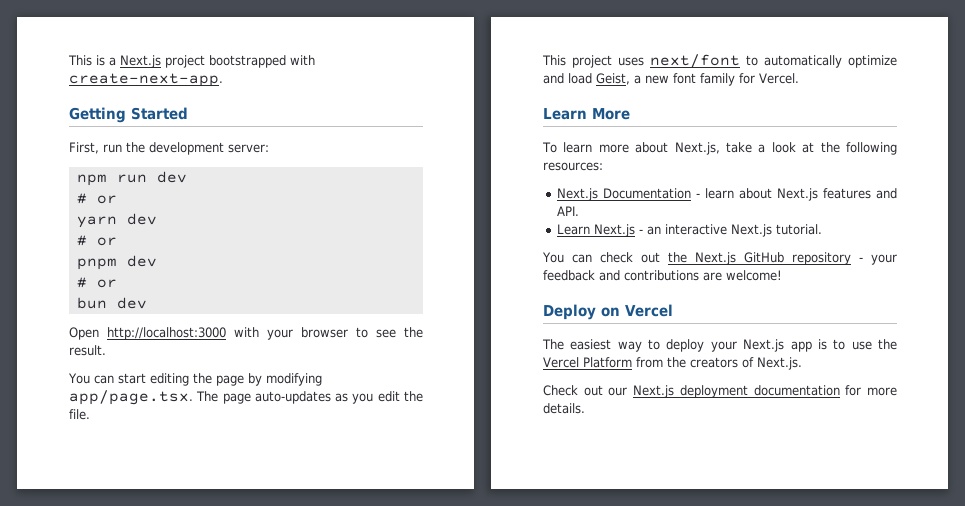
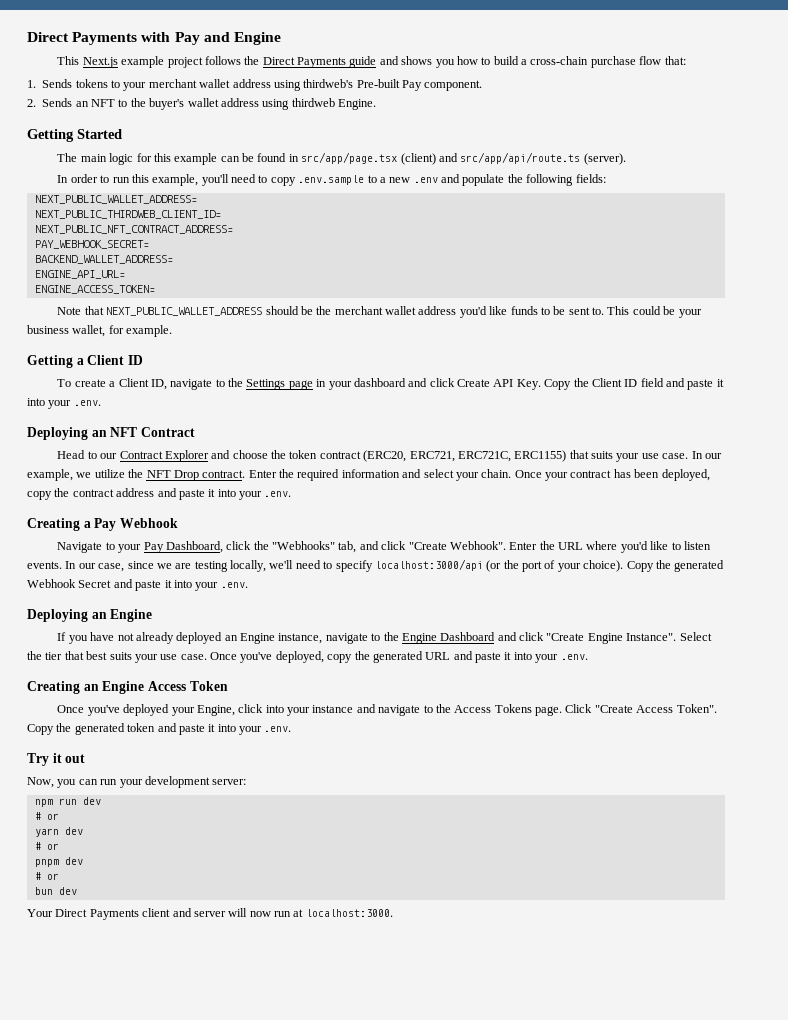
[68,55,315,68] [69,73,223,87] [69,107,188,123] [69,142,145,154] This is a Next.js project bootstrapped with create-next-app. // Getting Started // First, run the -> [27,32,281,45] [57,56,686,68] [27,79,483,91] [27,98,376,110] [27,129,122,142] [57,152,626,165] [57,174,606,186] [34,195,197,204] [34,210,221,219] [34,225,233,234] [34,240,149,249] [34,255,173,264] [34,270,125,279] [34,285,155,294] [57,306,702,318] [27,325,173,337] [27,355,143,368] [57,378,724,390] [27,398,101,409] [27,427,195,440] [57,450,722,462] [27,469,710,481] [27,488,292,500] [27,518,178,531] [57,541,711,553] [27,559,725,572] [27,579,248,591] [27,609,153,622] [57,632,712,644] [27,651,588,663] [27,681,228,694] [57,704,717,716] [27,723,292,735] [27,753,86,766] [27,777,143,788] Direct Payments with Pay and Engine // This Next.js example project follows the Direct Payments guide and shows you how to build a cross-chain purchase flow that: // 1. Sends tokens to your merchant wallet address using thirdweb's Pre-built Pay component. // 2. Sends an NFT to the buyer's wallet address using thirdweb Engine. // Getting Started // The main logic for this example can be found in src/app/page.tsx (client) and src/app/api/route.ts (server). // In order to run this example, you'll need to copy .env.sample to a new .env and populate the following fields: // NEXT_PUBLIC_WALLET_ADDRESS= // NEXT_PUBLIC_THIRDWEB_CLIENT_ID= // NEXT_PUBLIC_NFT_CONTRACT_ADDRESS= // PAY_WEBHOOK_SECRET= // BACKEND_WALLET_ADDRESS= // ENGINE_API_URL= // ENGINE_ACCESS_TOKEN= // Note that NEXT_PUBLIC_WALLET_ADDRESS should be the merchant wallet address you'd like funds to be sent to. This could be your business wallet, for example. // Getting a Client ID // To create a Client ID, navigate to the Settings page in your dashboard and click Create API Key. Copy the Client ID field and paste it into your .env. // Deploying an NFT Contract // Head to our Contract Explorer and choose the token contract (ERC20, ERC721, ERC721C, ERC1155) that suits your use case. In our example, we utilize the NFT Drop contract. Enter the required information and select your chain. Once your contract has been deployed, copy the contract address and paste it into your .env. // Creating a Pay Webhook // Navigate to your Pay Dashboard, click the "Webhooks" tab, and click "Create Webhook". Enter the URL where you'd like to listen events. In our case, since we are testing locally, we'll need to specify localhost:3000/api (or the port of your choice). Copy the generated Webhook Secret and paste it into your .env. // Deploying an Engine // If you have not already deployed an Engine instance, navigate to the Engine Dashboard and click "Create Engine Instance". Select the tier that best suits your use case. Once you've deployed, copy the generated URL and paste it into your .env. // Creating an Engine Access Token // Once you've deployed your Engine, click into your instance and navigate to the Access Tokens page. Click "Create Access Token". Copy the generated token and paste it into your .env. // Try it out // Now, you can run your
[69,327,423,340] [69,345,106,356] [68,373,322,386] [69,390,423,405] [69,409,90,420] [542,54,897,68] [543,73,799,86] [543,108,630,120] [542,142,897,155] [543,162,603,171] [557,188,897,201] [557,206,580,216] [557,224,823,237] [542,252,897,265] [543,270,782,281] [543,304,673,320] [542,339,897,352] [543,357,802,370] [543,385,897,398] [543,403,585,414] Open http://localhost:3000 with your browser to see the result. // You can start editing the page by modifying app/page.tsx. The page auto-updates as you edit the file. // This project uses next/font to automatically optimize and load Geist, a new font family for Vercel. // Learn More // To learn more about Next.js, take a look at the following resources: // Next.js Documentation - learn about Next.js features and API. // Learn Next.js - an interactive Next.js tutorial. // You can check out the Next.js GitHub repository - your feedback and contributions are welcome! // Deploy on Vercel // The easiest way to deploy your Next.js app is to use the Vercel Platform from the creators of Next.js. // Check out our Next.js deployment documentation for more details. -> [27,908,393,920] Your Direct Payments client and server will now run at localhost:3000.

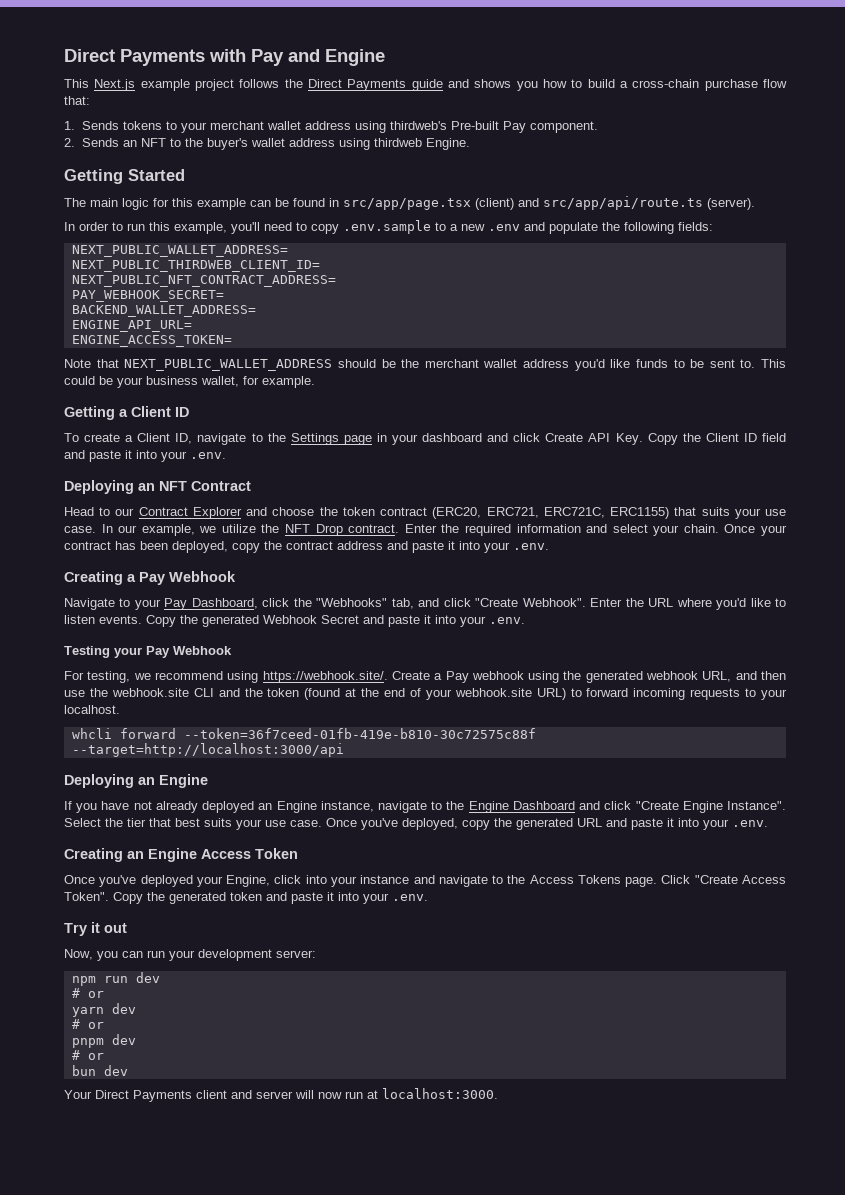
[65,559,624,572] In our case, since we are testing locally, we'll need to specify localhost:3000/api (or the port of your choice). -> (142, 619) none
(248, 585) none -> [64,646,232,658] [64,671,786,683] [64,688,787,700] [64,705,120,714] [71,728,536,739] [71,743,344,757] // Testing your Pay Webhook // For testing, we recommend using https://webhook.site/. Create a Pay webhook using the generated webhook URL, and then use the webhook.site CLI and the token (found at the end of your webhook.site URL) to forward incoming requests to your localhost. // whcli forward --token=36f7ceed-01fb-419e-b810-30c72575c88f --target=http://localhost:3000/api

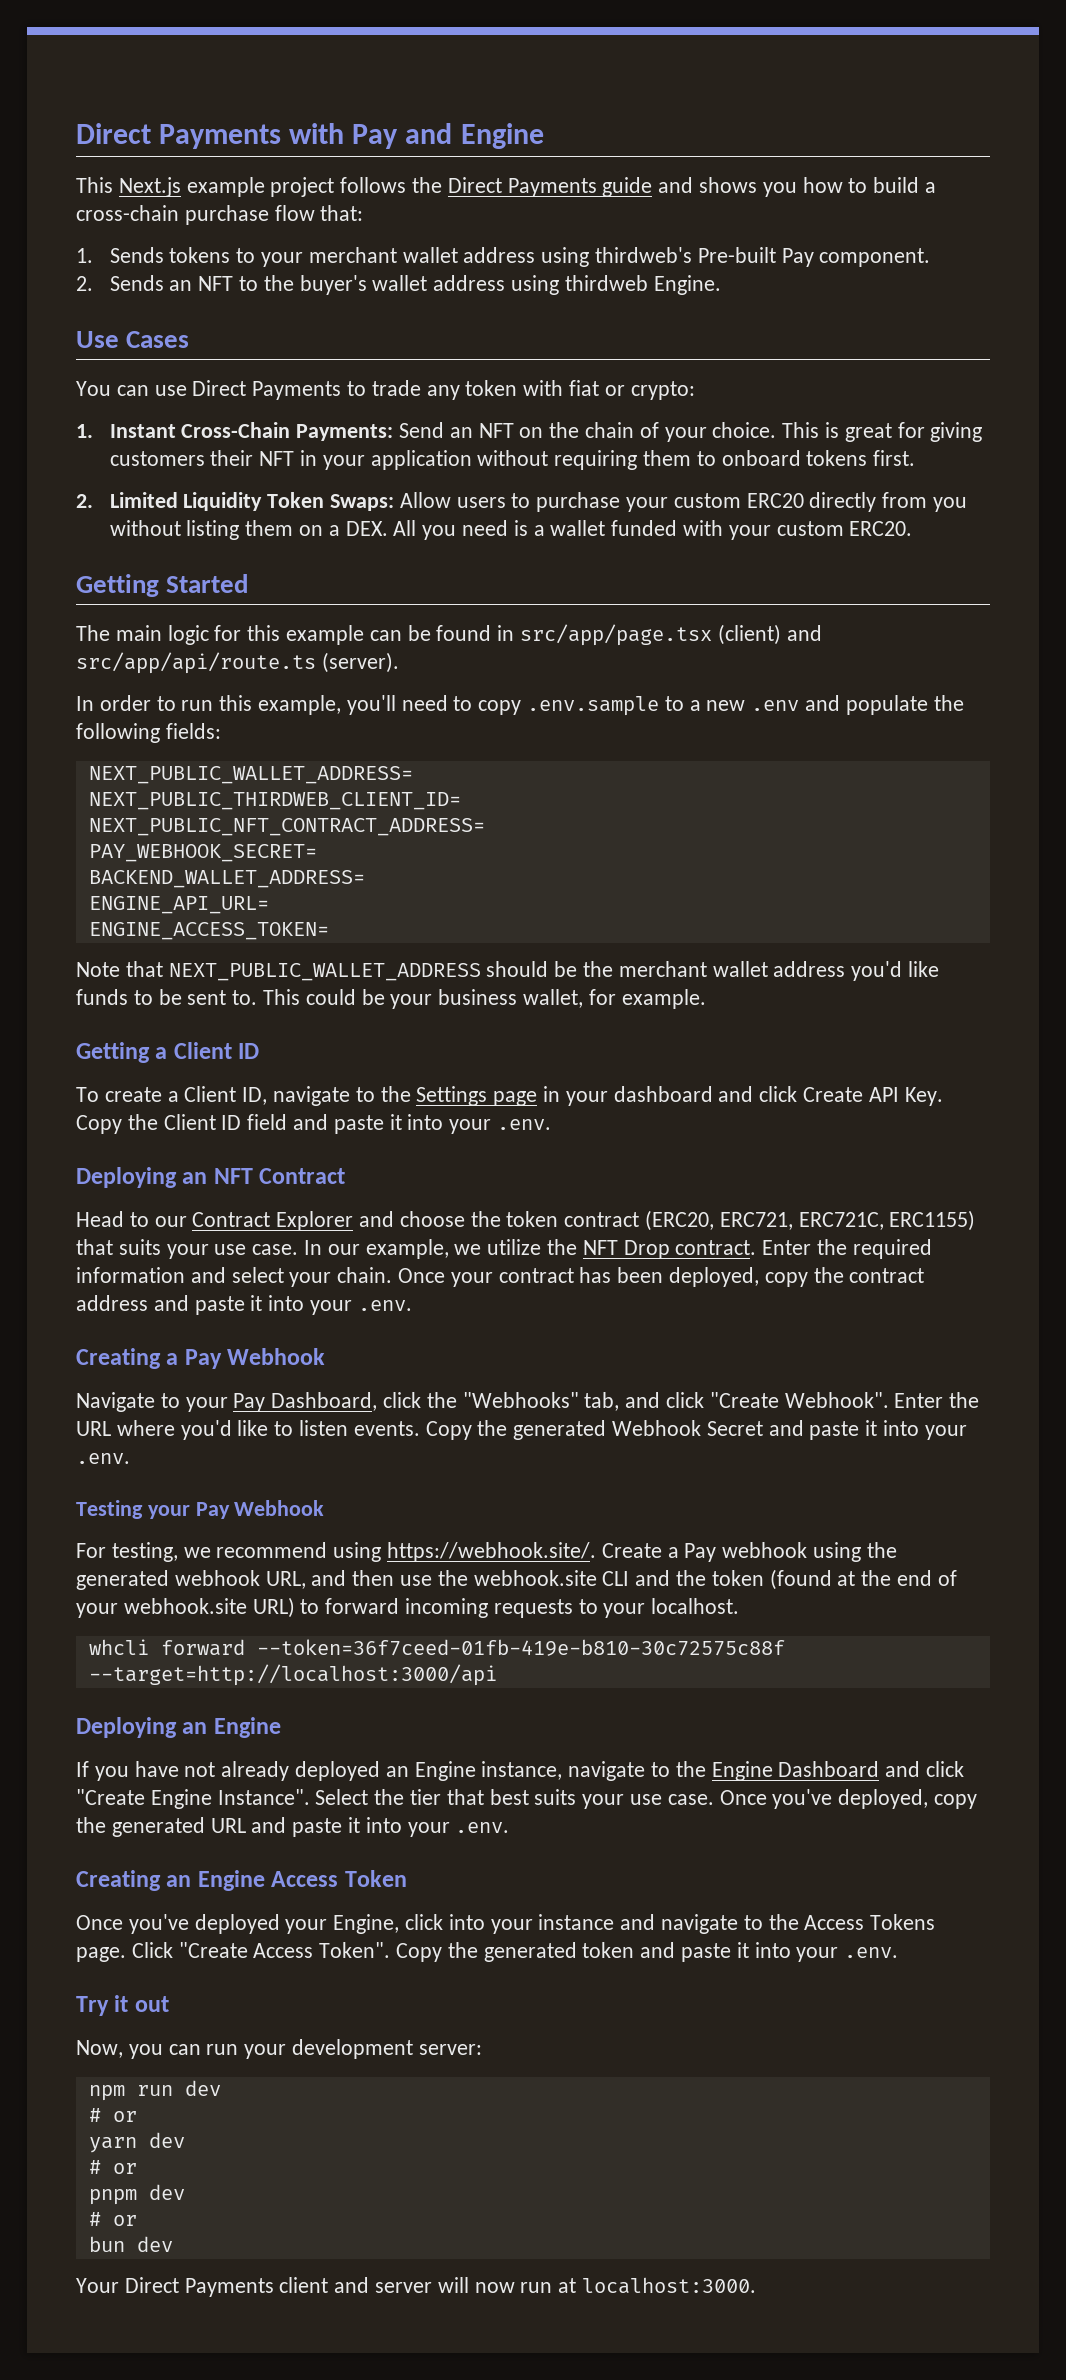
(471, 144) none -> [76,331,190,348] [76,380,695,400] [76,422,983,442] [109,450,916,470] [76,492,967,512] [109,520,913,540] // Use Cases // You can use Direct Payments to trade any token with fiat or crypto: // 1. Instant Cross-Chain Payments: Send an NFT on the chain of your choice. This is great for giving customers their NFT in your application without requiring them to onboard tokens first. // 2. Limited Liquidity Token Swaps: Allow users to purchase your custom ERC20 directly from you without listing them on a DEX. All you need is a wallet funded with your custom ERC20.

